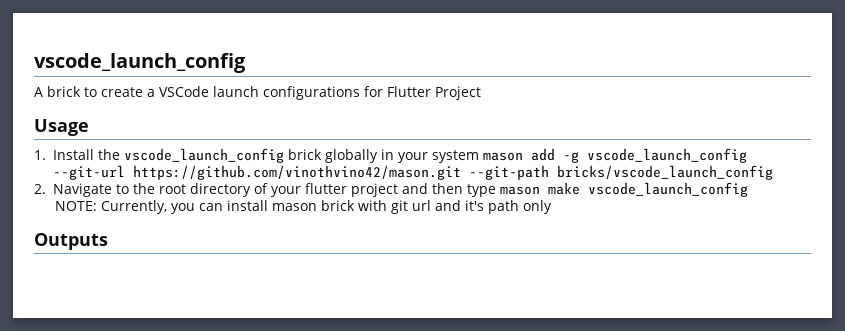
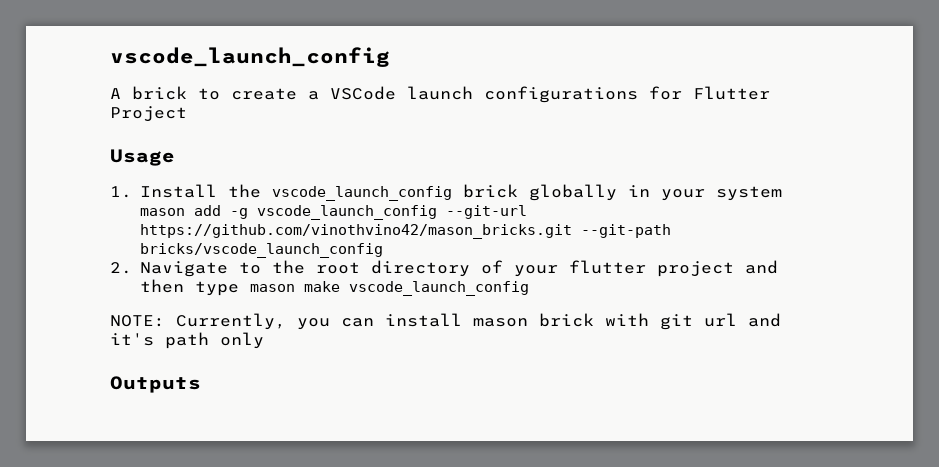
[133,165,461,180] https://github.com/vinothvino42/mason.git -> [139,224,572,239] https://github.com/vinothvino42/mason_bricks.git

